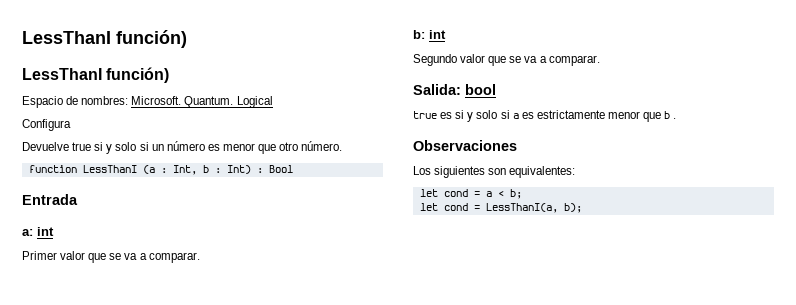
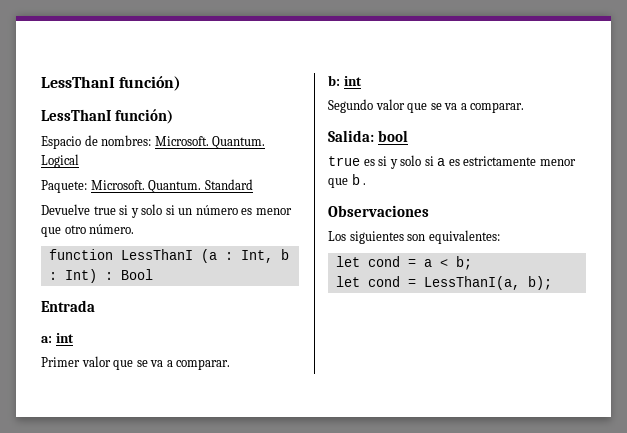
[22,119,71,131] Configura -> [41,179,253,193] Paquete: Microsoft. Quantum. Standard

